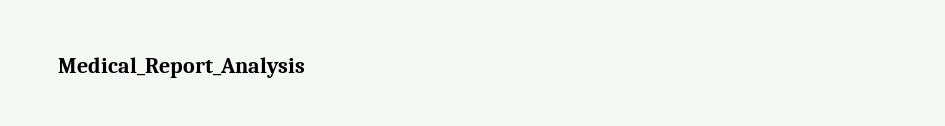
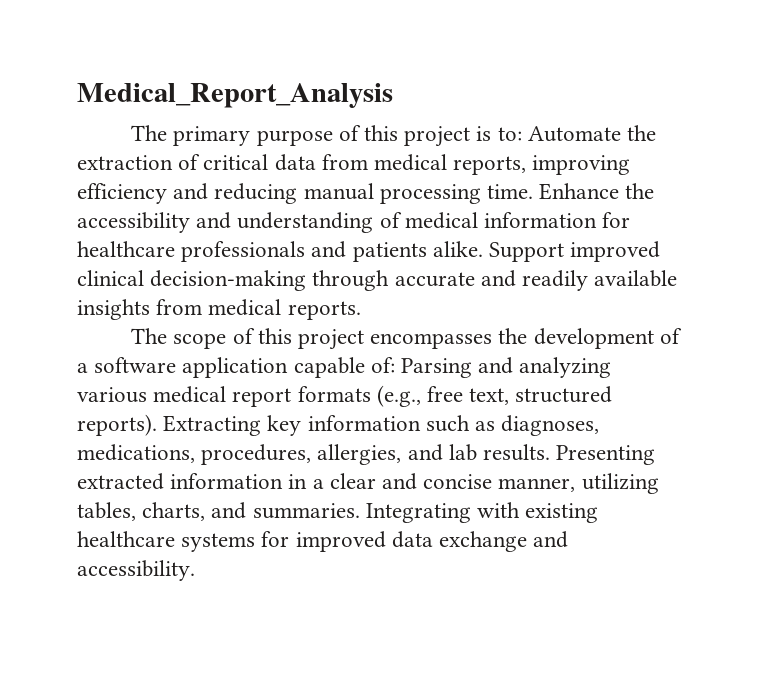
(305, 67) none -> [131,125,657,147] [77,154,631,175] [77,183,655,204] [77,212,631,233] [77,241,661,262] [77,270,678,291] [77,299,361,320] [131,328,682,350] [77,357,612,378] [77,385,613,407] [77,414,600,436] [77,444,656,465] [77,473,659,494] [77,502,599,523] [77,531,569,552] [77,560,195,581] // The primary purpose of this project is to: Automate the extraction of critical data from medical reports, improving efficiency and reducing manual processing time. Enhance the accessibility and understanding of medical information for healthcare professionals and patients alike. Support improved clinical decision-making through accurate and readily available insights from medical reports. // The scope of this project encompasses the development of a software application capable of: Parsing and analyzing various medical report formats (e.g., free text, structured reports). Extracting key information such as diagnoses, medications, procedures, allergies, and lab results. Presenting extracted information in a clear and concise manner, utilizing tables, charts, and summaries. Integrating with existing healthcare systems for improved data exchange and accessibility.

